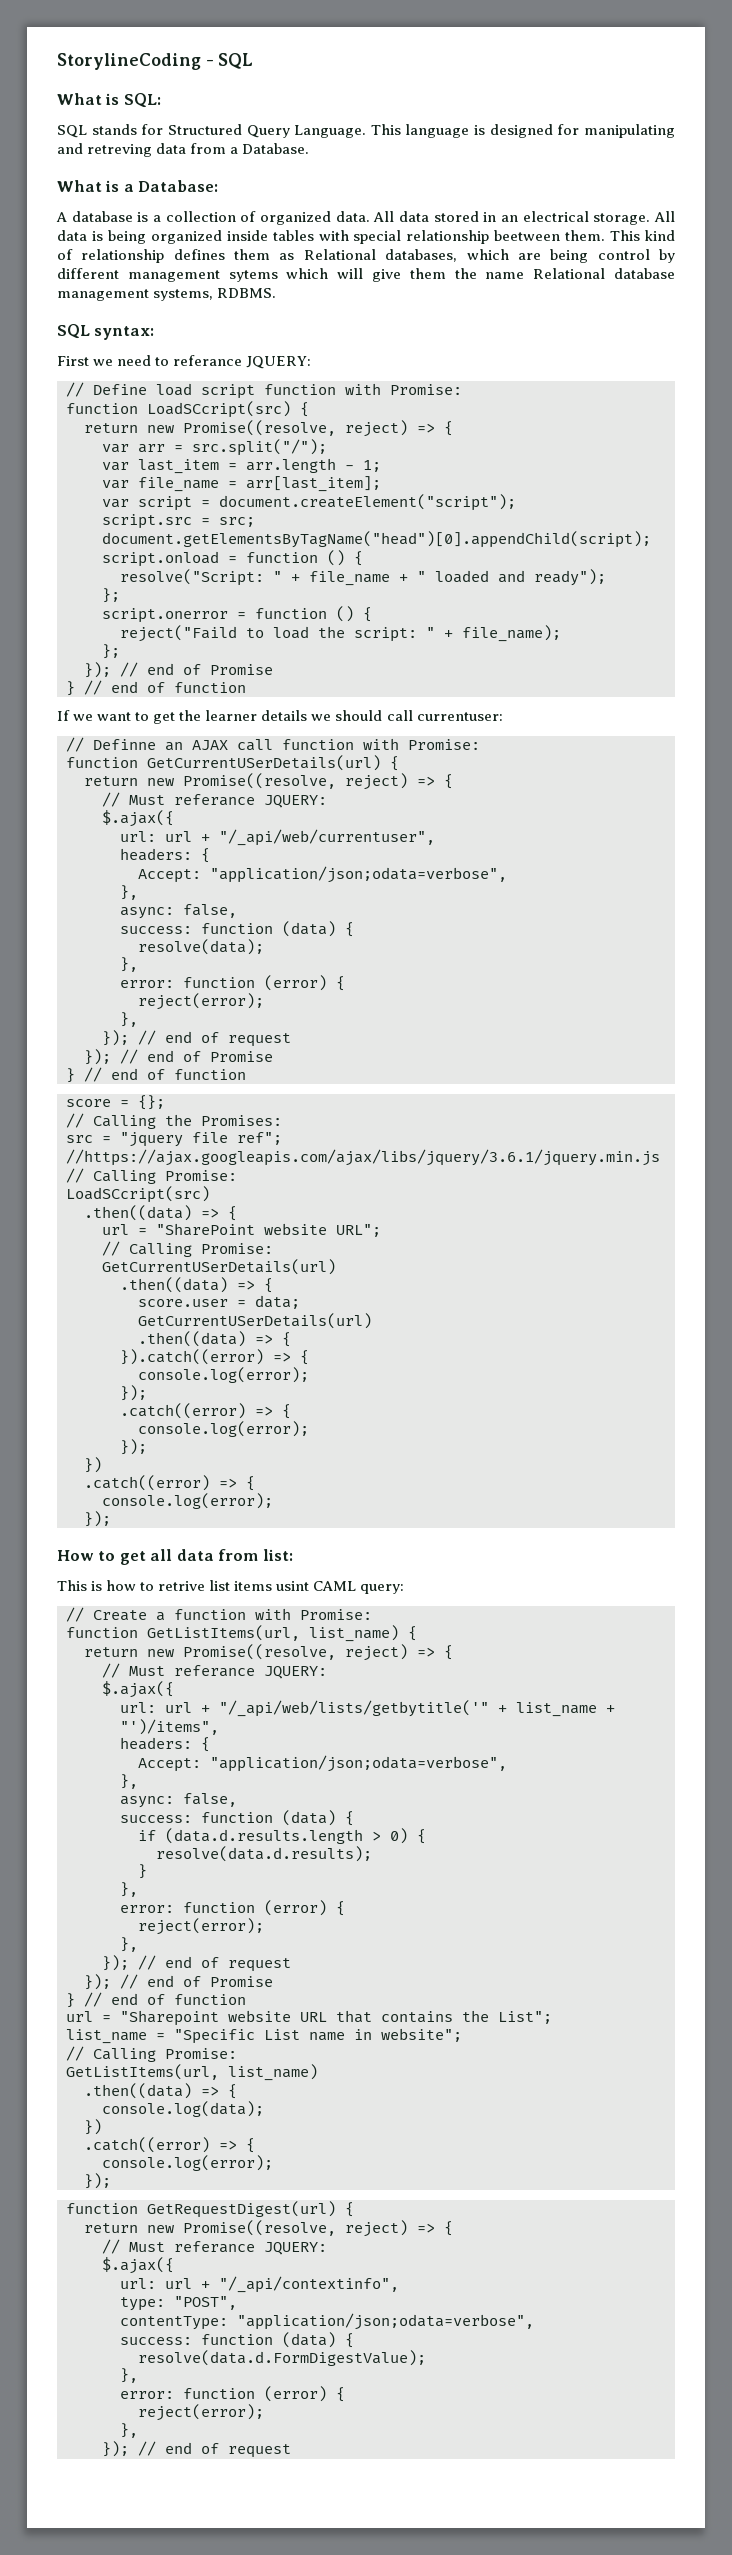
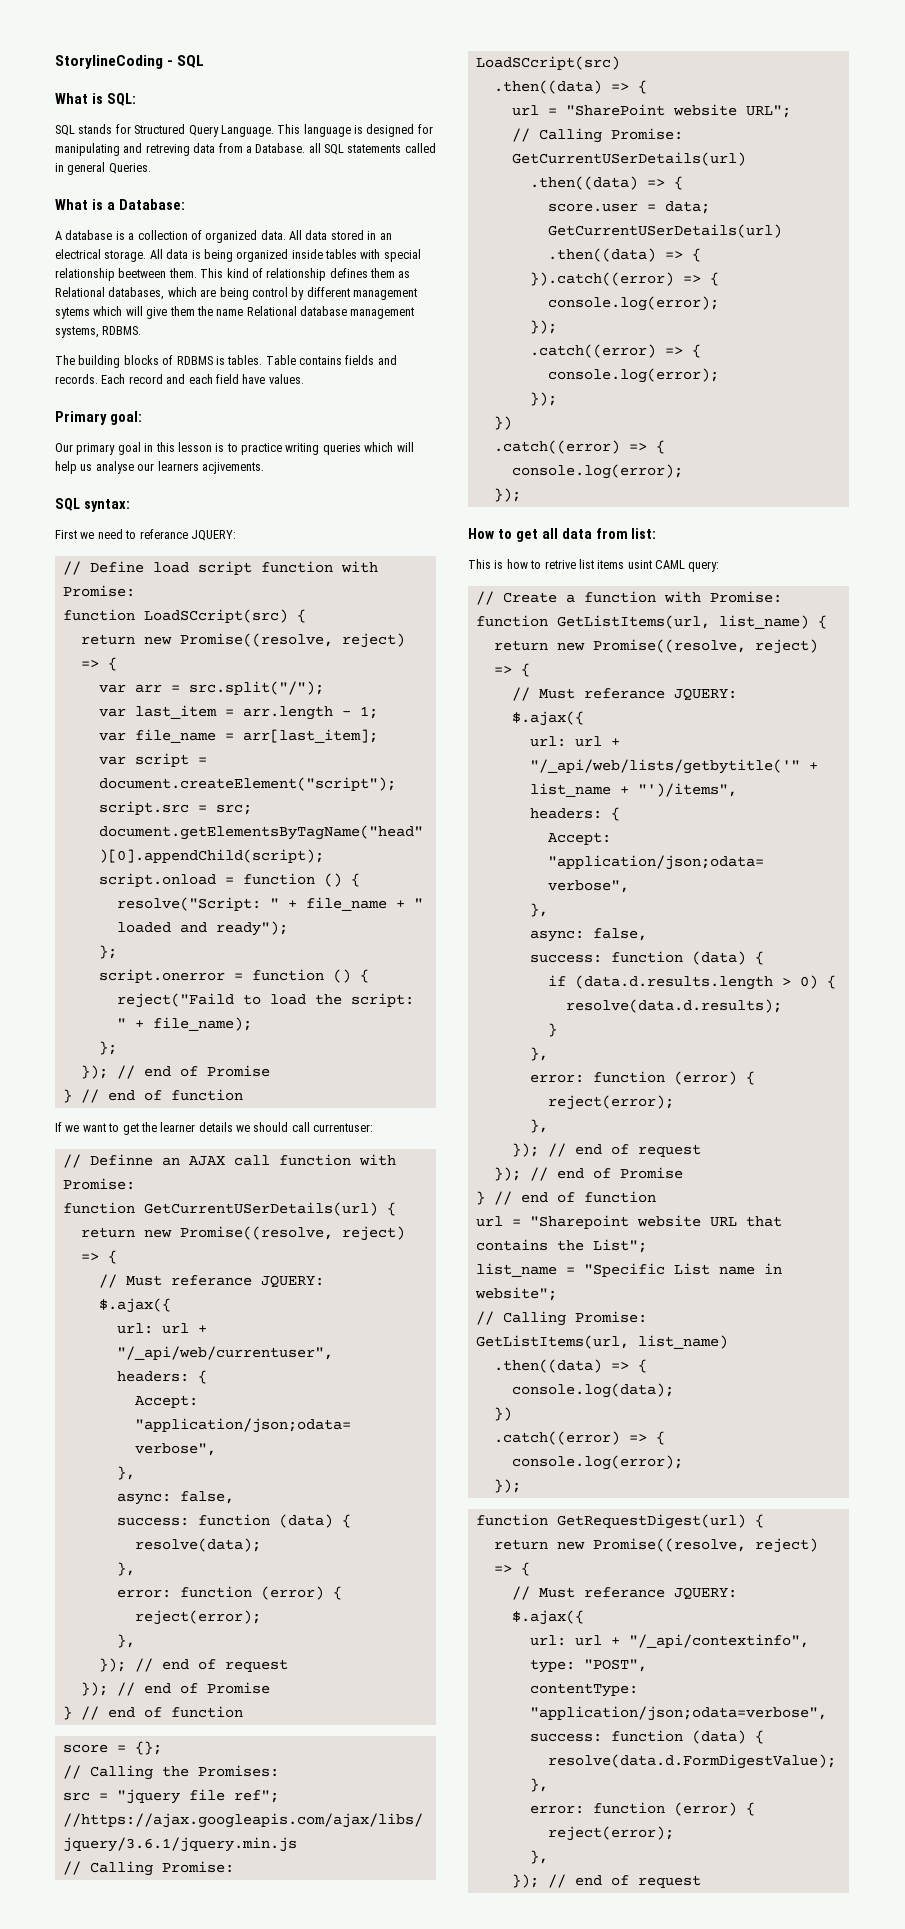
(310, 148) none -> [308,143,436,155] [55,162,151,175] all SQL statements called in general Queries.
(277, 293) none -> [55,355,397,368] [55,374,304,384] [55,411,142,425] [55,442,414,455] [55,461,264,474] // The building blocks of RDBMS is tables. Table contains fields and records. Each record and each field have values. // Primary goal: // Our primary goal in this lesson is to practice writing queries which will help us analyse our learners acjivements.

